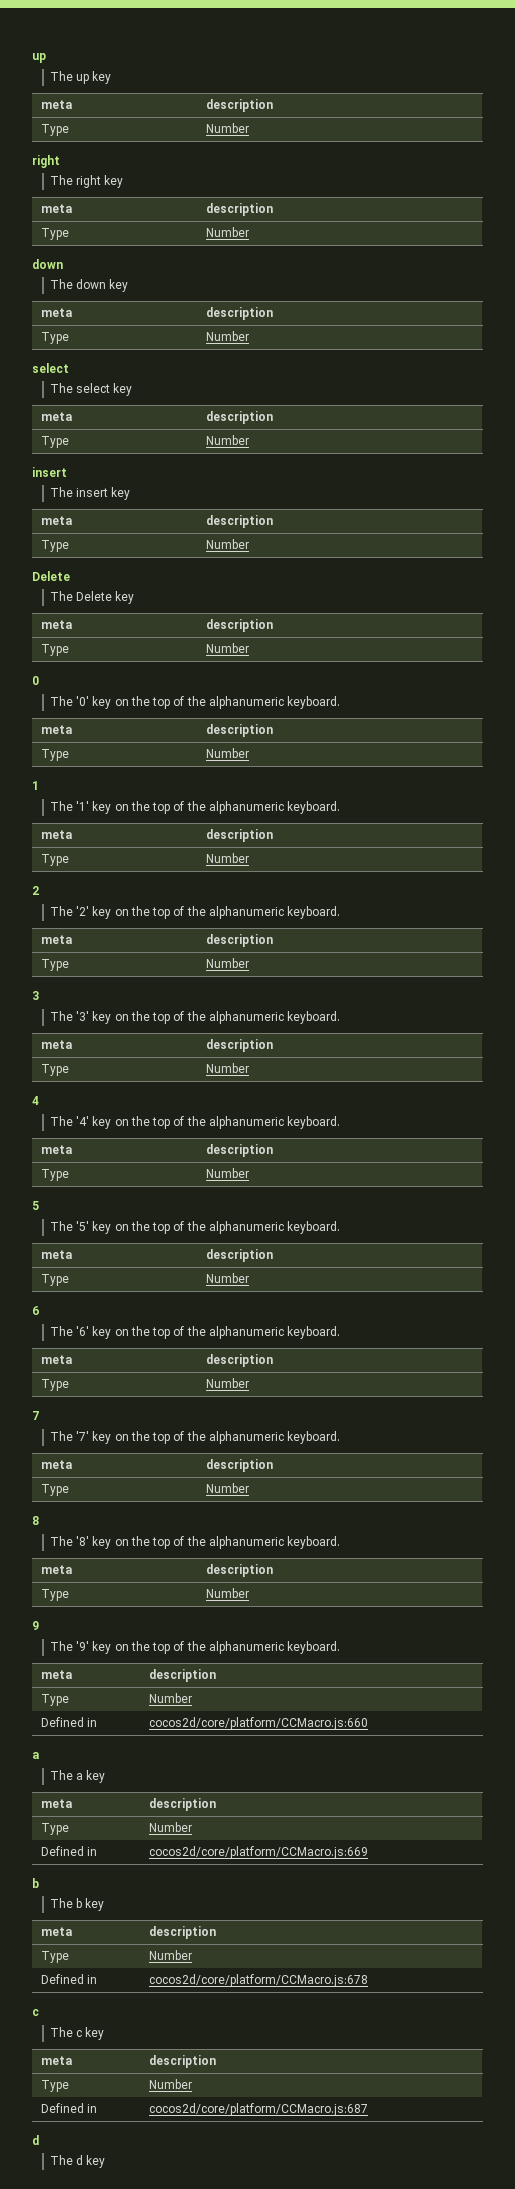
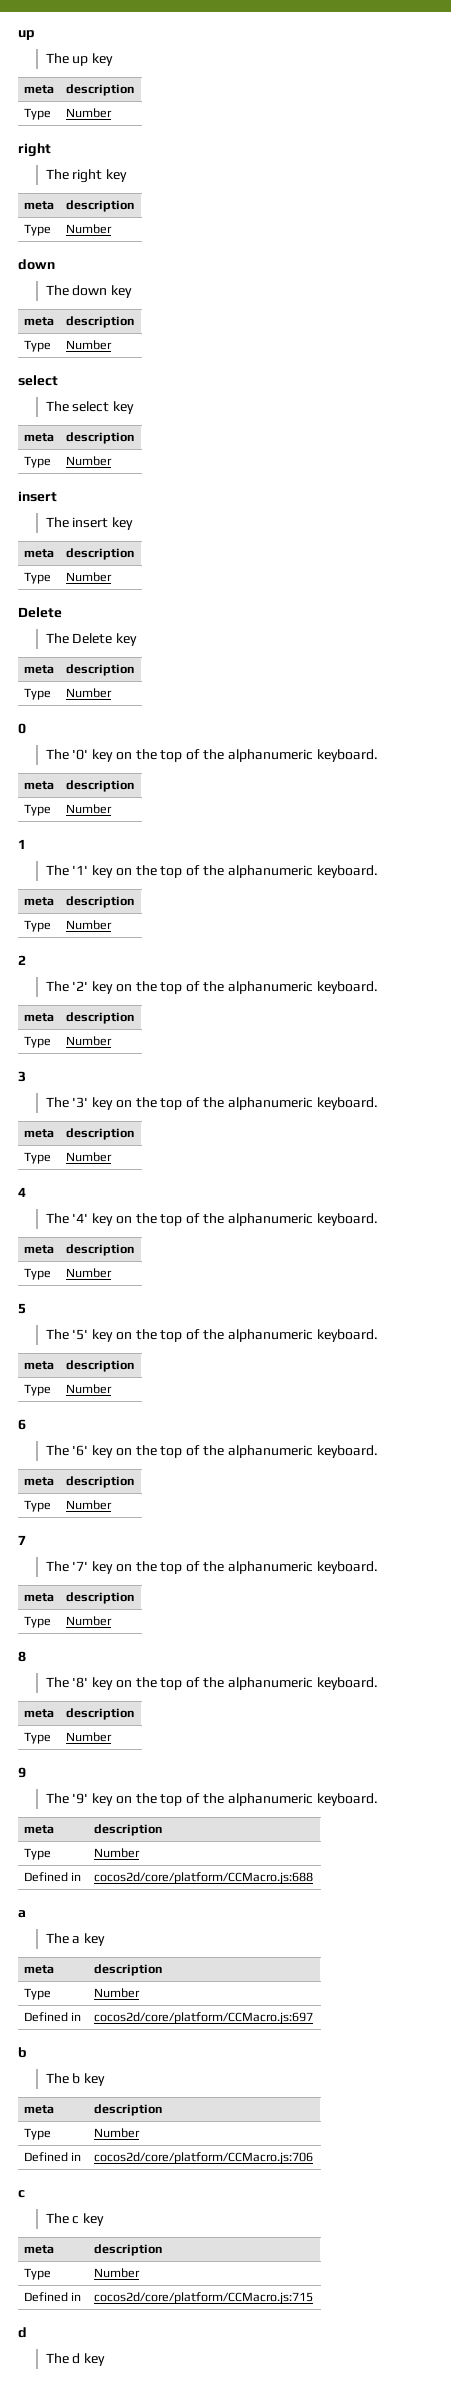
[148,1717,368,1730] cocos2d/core/platform/CCMacro.js:660 -> [93,1872,313,1884] cocos2d/core/platform/CCMacro.js:688
[148,1846,368,1859] cocos2d/core/platform/CCMacro.js:669 -> [93,2012,313,2024] cocos2d/core/platform/CCMacro.js:697
[148,1974,368,1987] cocos2d/core/platform/CCMacro.js:678 -> [93,2152,313,2164] cocos2d/core/platform/CCMacro.js:706
[148,2103,368,2116] cocos2d/core/platform/CCMacro.js:687 -> [93,2292,313,2304] cocos2d/core/platform/CCMacro.js:715

